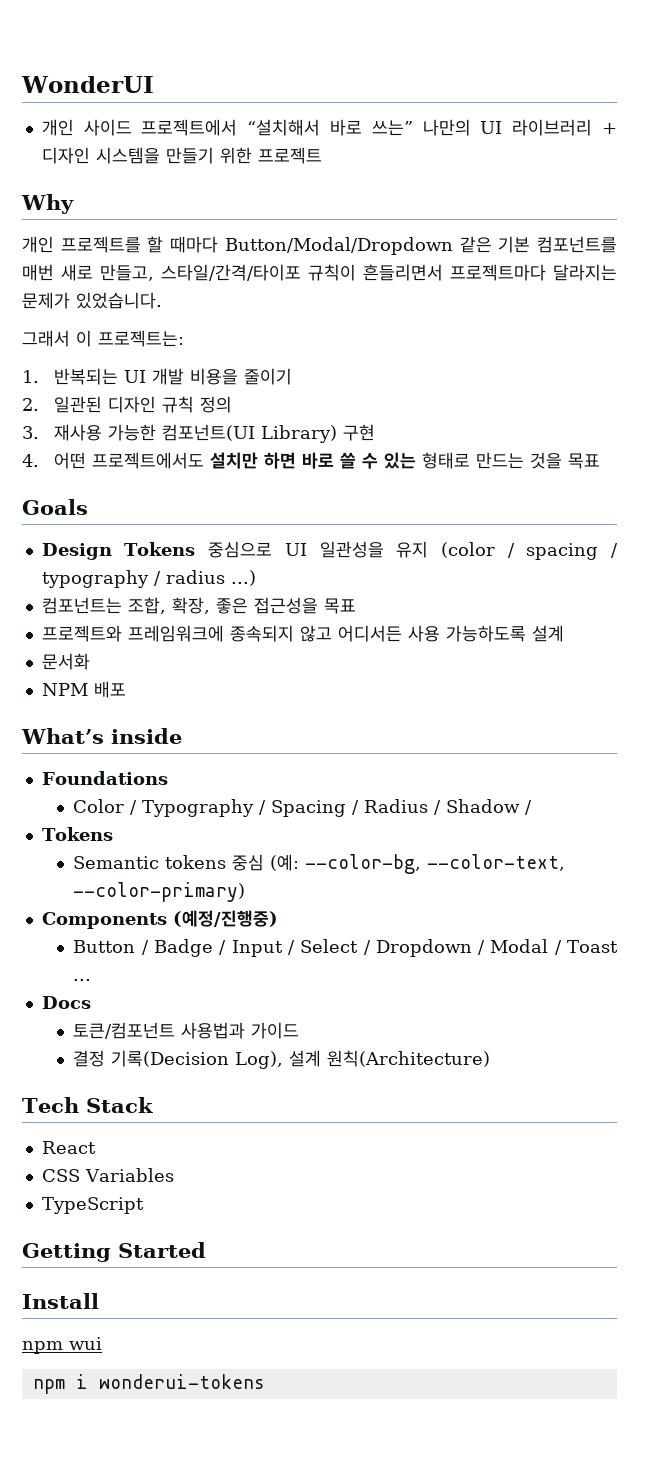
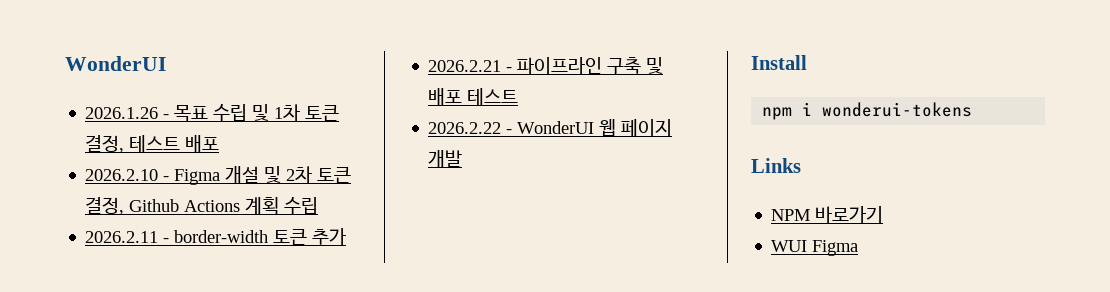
[41,119,617,136] [41,147,322,164] [21,194,74,214] [22,236,617,255] [22,264,617,281] [22,292,162,309] [22,330,184,347] [22,368,292,385] [22,396,232,413] [22,424,375,443] [22,452,600,469] [22,499,88,515] [41,541,618,560] [41,570,256,588] [41,597,356,614] [41,625,564,642] [41,653,90,670] [41,681,126,698] [21,728,182,744] [41,771,168,785] [73,799,533,817] [41,827,113,841] [73,854,566,874] [73,882,246,902] [41,910,278,929] [73,939,619,957] [73,979,92,981] [41,996,91,1009] [73,1022,300,1039] [73,1050,491,1069] [22,1097,153,1113] [41,1141,96,1154] [41,1168,174,1182] [41,1197,144,1214] [22,1242,206,1262] 개인 사이드 프로젝트에서 “설치해서 바로 쓰는” 나만의 UI 라이브러리 + 디자인 시스템을 만들기 위한 프로젝트 // Why // 개인 프로젝트를 할 때마다 Button/Modal/Dropdown 같은 기본 컴포넌트를 매번 새로 만들고, 스타일/간격/타이포 규칙이 흔들리면서 프로젝트마다 달라지는 문제가 있었습니다. // 그래서 이 프로젝트는: // 1. 반복되는 UI 개발 비용을 줄이기 // 2. 일관된 디자인 규칙 정의 // 3. 재사용 가능한 컴포넌트(UI Library) 구현 // 4. 어떤 프로젝트에서도 설치만 하면 바로 쓸 수 있는 형태로 만드는 것을 목표 // Goals // Design Tokens 중심으로 UI 일관성을 유지 (color / spacing / typography / radius ...) // 컴포넌트는 조합, 확장, 좋은 접근성을 목표 // 프로젝트와 프레임워크에 종속되지 않고 어디서든 사용 가능하도록 설계 // 문서화 // NPM 배포 // What’s inside // Foundations // Color / Typography / Spacing / Radius / Shadow / // Tokens // Semantic tokens 중심 (예: --color-bg, --color-text, --color-primary) // Components (예정/진행중) // Button / Badge / Input / Select / Dropdown / Modal / Toast ... // Docs // 토큰/컴포넌트 사용법과 가이드 // 결정 기록(Decision Log), 설계 원칙(Architecture) // Tech Stack // React // CSS Variables // TypeScript // Getting Started -> [85,104,340,122] [85,135,220,153] [85,166,352,185] [85,197,319,215] [85,228,347,246] [428,57,664,75] [428,88,519,106] [428,119,673,137] [428,150,463,168] 2026.1.26 - 목표 수립 및 1차 토큰 결정, 테스트 배포 // 2026.2.10 - Figma 개설 및 2차 토큰 결정, Github Actions 계획 수립 // 2026.2.11 - border-width 토큰 추가 // 2026.2.21 - 파이프라인 구축 및 배포 테스트 // 2026.2.22 - WonderUI 웹 페이지 개발
[22,1337,102,1354] // npm wui -> (807, 62) none
(265, 1381) none -> [751,158,801,173] [771,206,884,224] [771,240,859,256] // Links // NPM 바로가기 // WUI Figma

